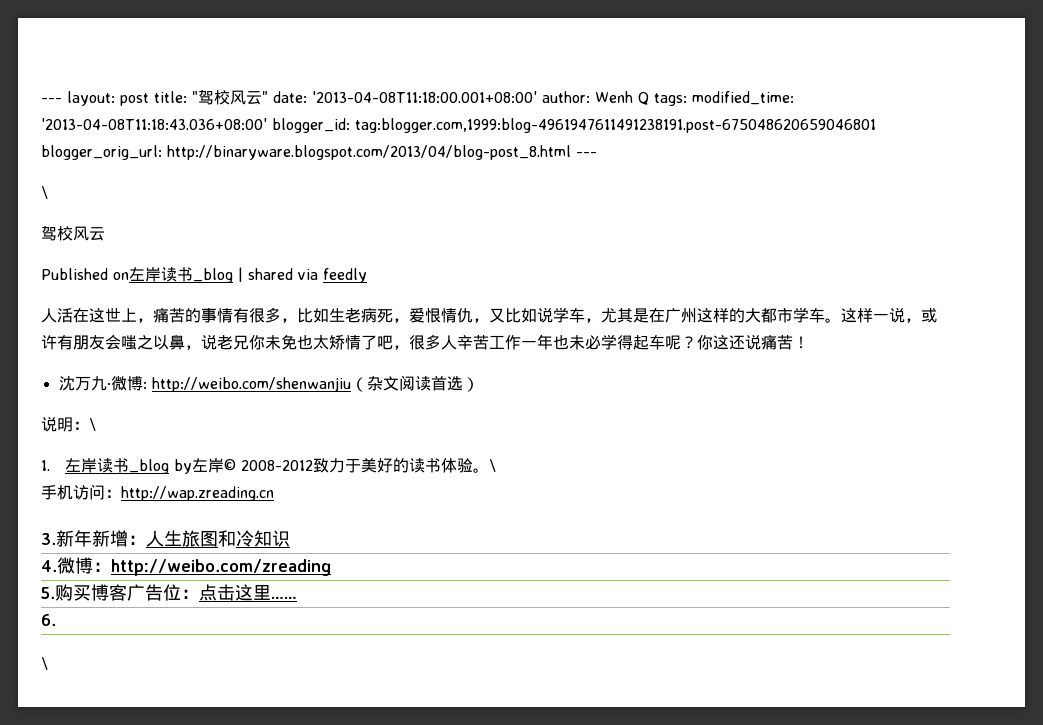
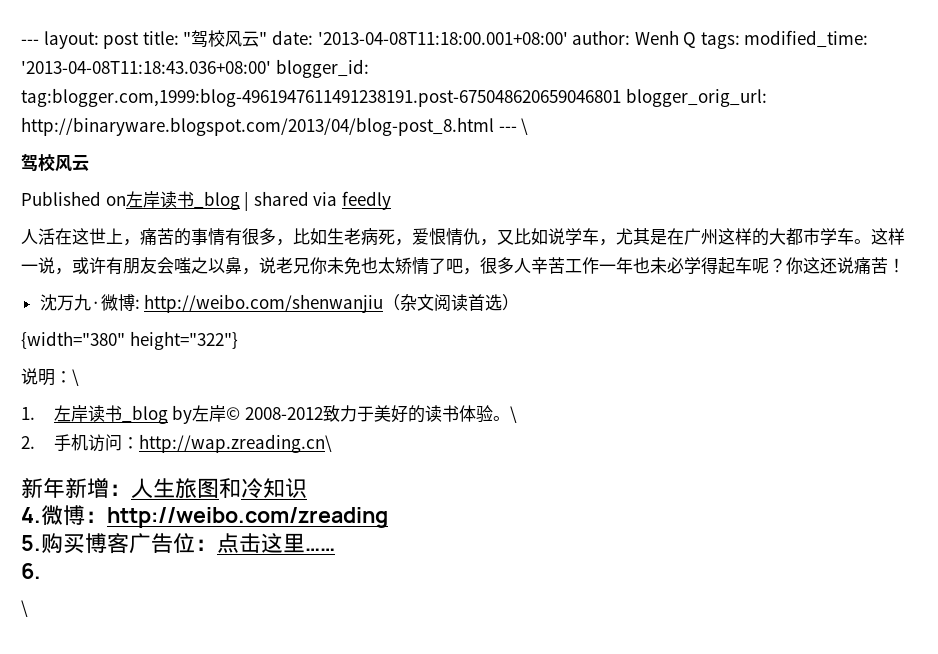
(597, 154) // -> (517, 129) none
(479, 384) none -> [21,331,238,350] // {width="380" height="322"}
(496, 465) none -> [21,436,35,449] 2.
[121,486,274,501] [41,533,56,545] http://wap.zreading.cn // 3. -> [138,434,332,453] http://wap.zreading.cn\ //

